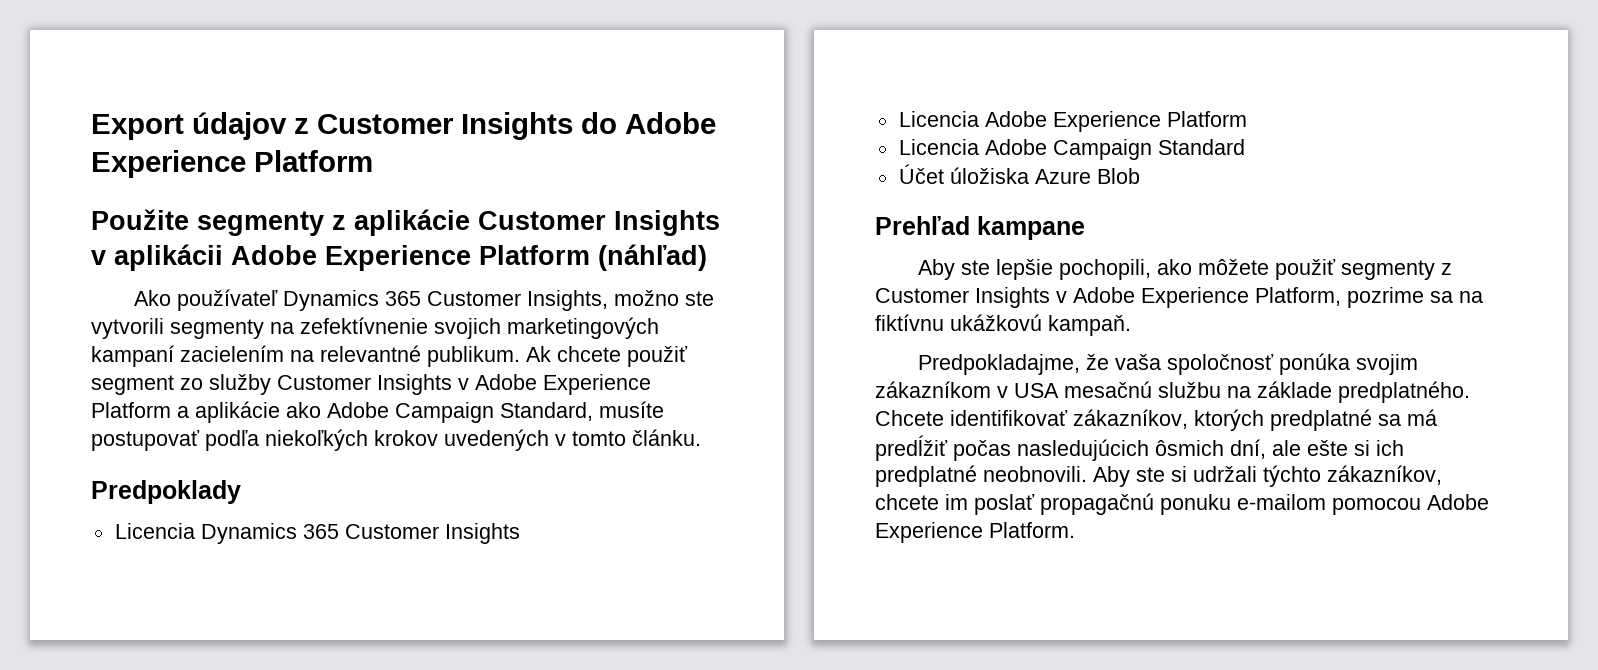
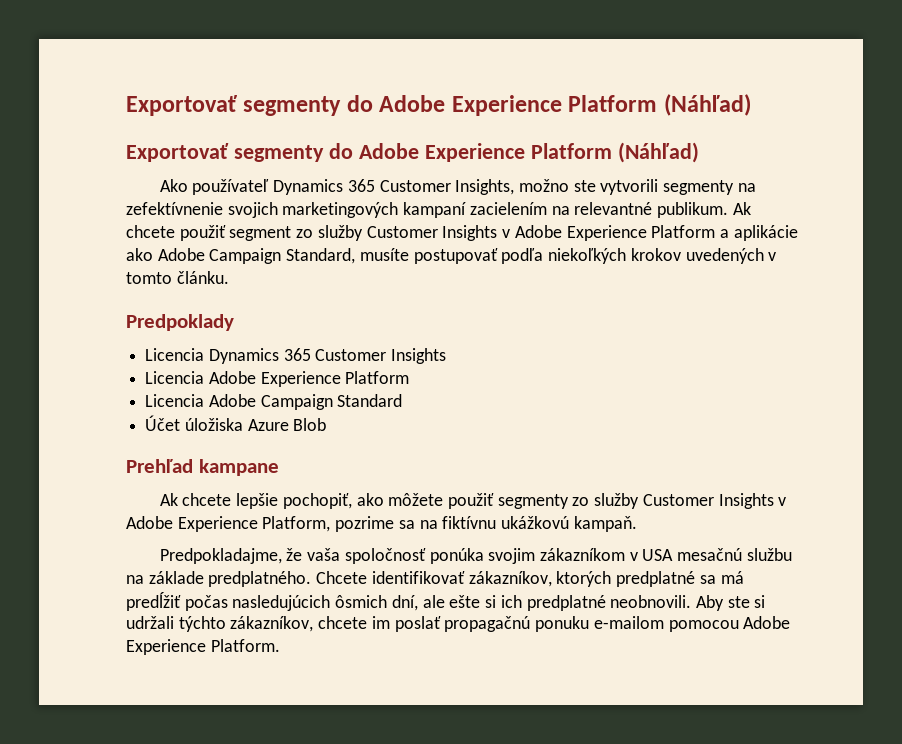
[91,112,716,140] [91,150,373,178] [91,209,720,236] [91,244,707,271] Export údajov z Customer Insights do Adobe Experience Platform // Použite segmenty z aplikácie Customer Insights v aplikácii Adobe Experience Platform (náhľad) -> [126,94,751,116] [126,142,699,163] Exportovať segmenty do Adobe Experience Platform (Náhľad) // Exportovať segmenty do Adobe Experience Platform (Náhľad)
[917,259,1151,280] Aby ste lepšie pochopili, -> [159,493,352,509] Ak chcete lepšie pochopiť,
[1440,263,1452,275] z -> [572,493,640,509] zo služby

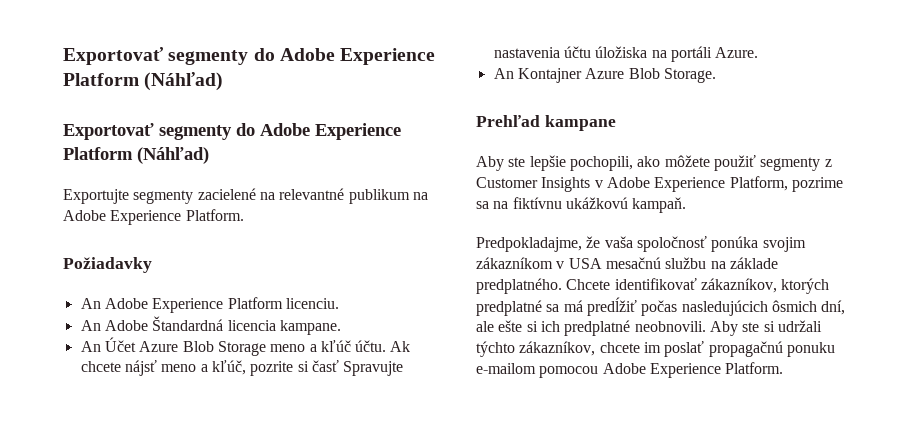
[159,179,756,195] [126,202,751,218] [126,225,798,241] [126,248,777,264] [126,271,229,284] [126,314,234,331] [145,348,447,364] [145,371,410,387] [145,394,403,410] [145,415,327,431] [126,459,279,476] [159,493,352,509] Ako používateľ Dynamics 365 Customer Insights, možno ste vytvorili segmenty na zefektívnenie svojich marketingových kampaní zacielením na relevantné publikum. Ak chcete použiť segment zo služby Customer Insights v Adobe Experience Platform a aplikácie ako Adobe Campaign Standard, musíte postupovať podľa niekoľkých krokov uvedených v tomto článku. // Predpoklady // Licencia Dynamics 365 Customer Insights // Licencia Adobe Experience Platform // Licencia Adobe Campaign Standard // Účet úložiska Azure Blob // Prehľad kampane // Ak chcete lepšie pochopiť, -> [63,188,428,204] [63,209,244,225] [63,257,152,273] [80,297,339,313] [80,316,341,335] [80,337,411,356] [80,360,404,376] [493,46,759,62] [493,68,716,83] [476,115,616,131] [476,155,633,171] Exportujte segmenty zacielené na relevantné publikum na Adobe Experience Platform. // Požiadavky // An Adobe Experience Platform licenciu. // An Adobe Štandardná licencia kampane. // An Účet Azure Blob Storage meno a kľúč účtu. Ak chcete nájsť meno a kľúč, pozrite si časť Spravujte nastavenia účtu úložiska na portáli Azure. // An Kontajner Azure Blob Storage. // Prehľad kampane // Aby ste lepšie pochopili,
[572,493,640,509] zo služby -> [824,159,832,167] z

